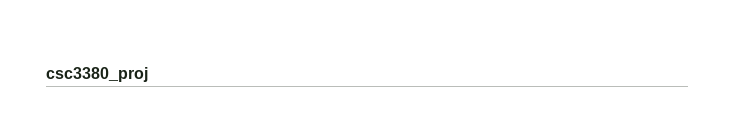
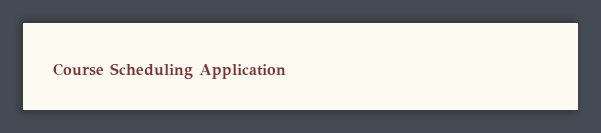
[46,67,148,82] csc3380_proj -> [53,63,286,79] Course Scheduling Application

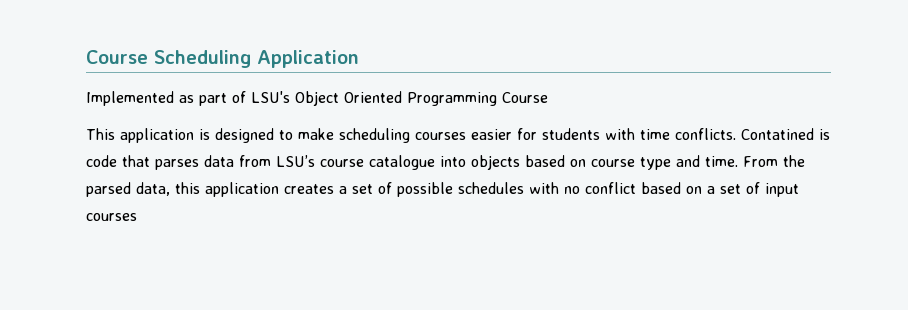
(286, 71) none -> [86,91,548,106] [86,128,830,143] [86,155,805,170] [86,182,799,197] [86,213,137,221] // Implemented as part of LSU's Object Oriented Programming Course // This application is designed to make scheduling courses easier for students with time conflicts. Contatined is code that parses data from LSU’s course catalogue into objects based on course type and time. From the parsed data, this application creates a set of possible schedules with no conflict based on a set of input courses

